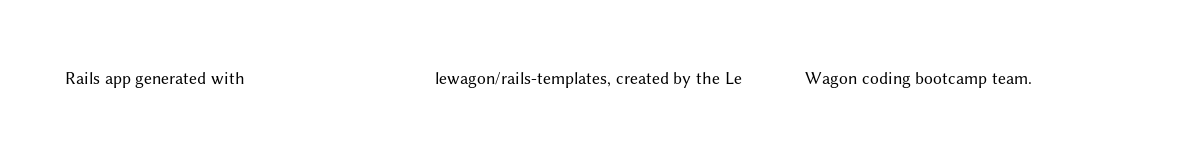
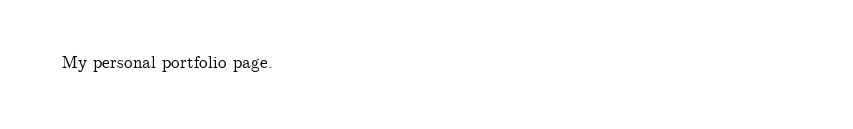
[65,72,1033,88] Rails app generated with lewagon/rails-templates, created by the Le Wagon coding bootcamp team. -> [62,55,273,72] My personal portfolio page.

